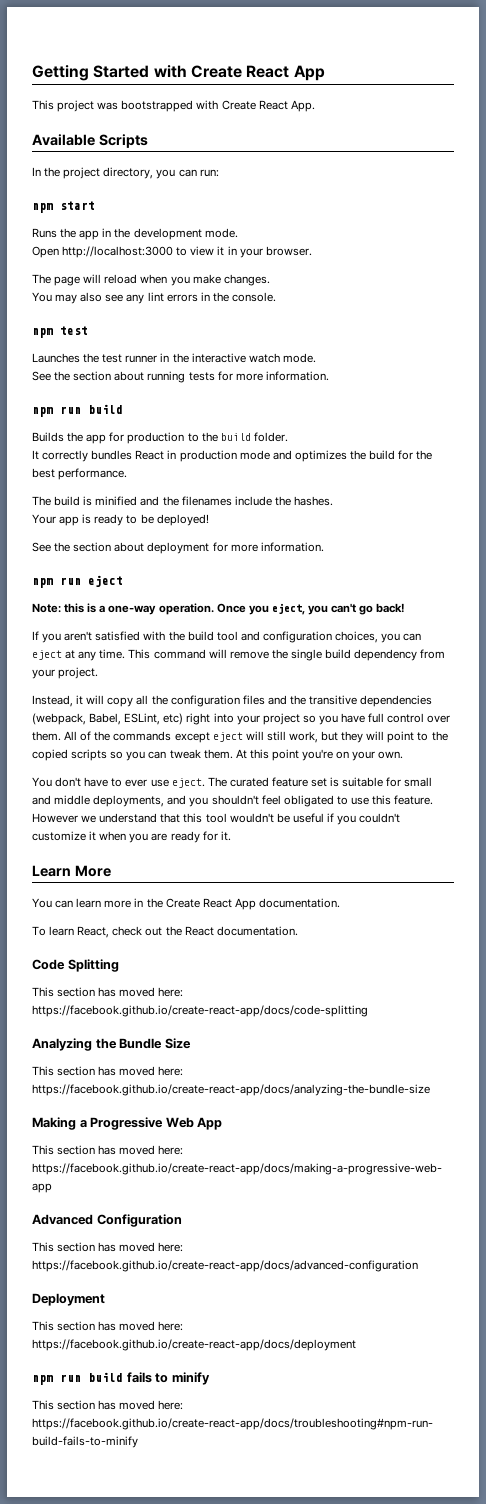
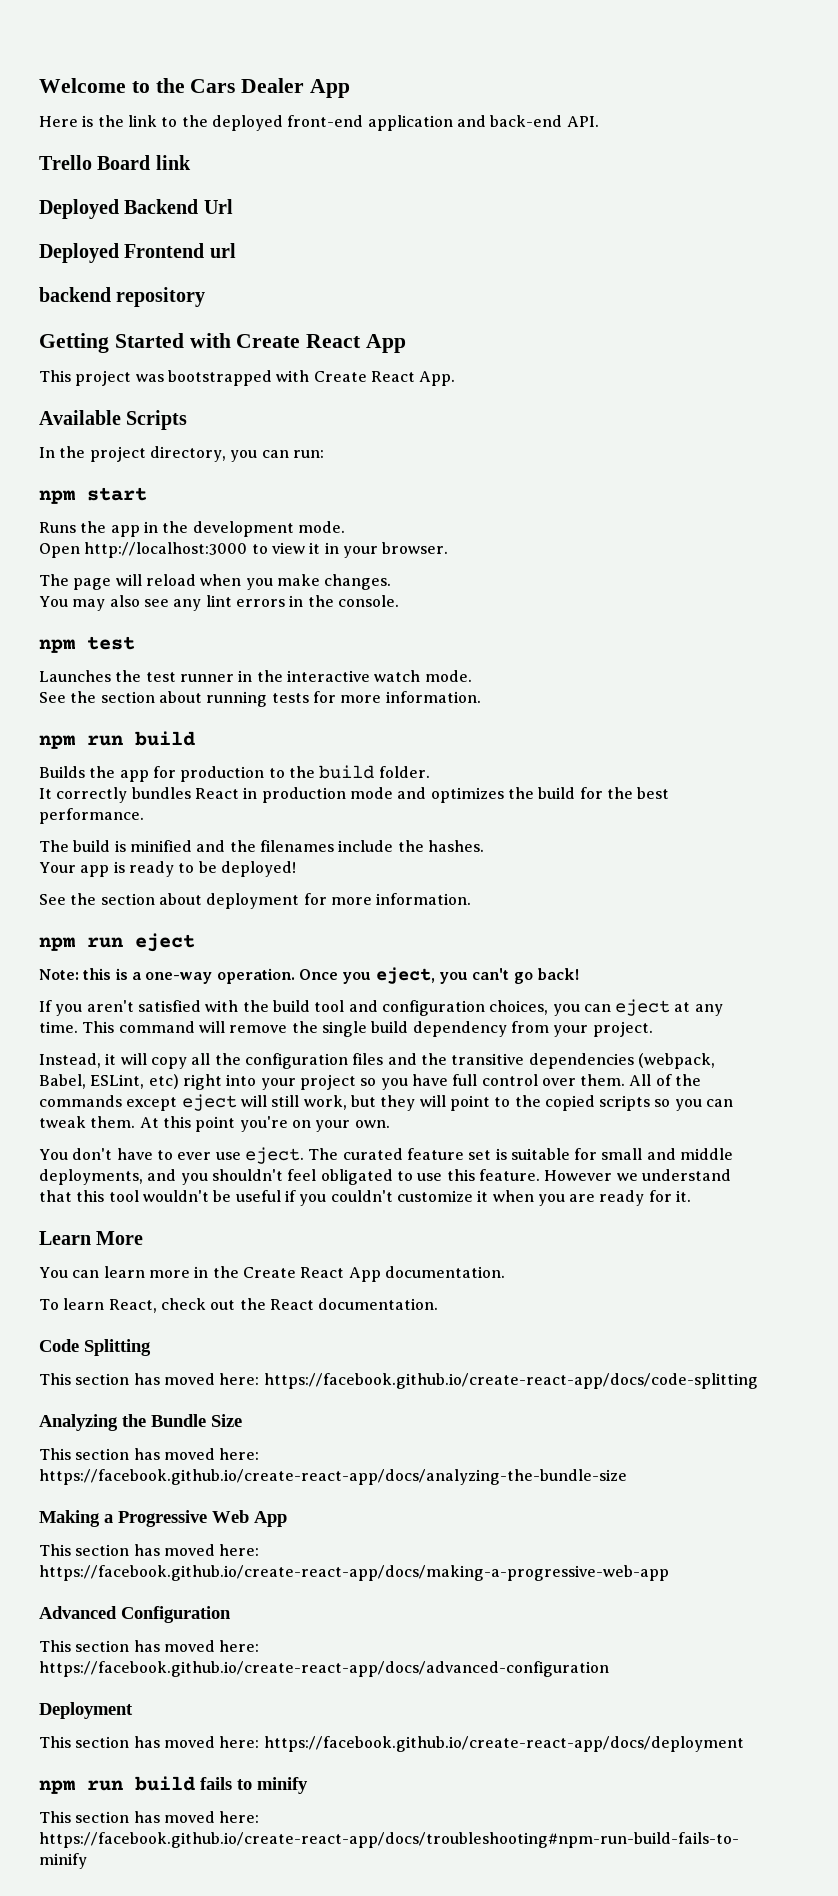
(32, 73) none -> [39,78,351,98] [39,115,599,131] [39,155,191,170] [39,199,233,219] [39,243,236,263] [39,287,206,307] Welcome to the Cars Dealer App // Here is the link to the deployed front-end application and back-end API. // Trello Board link // Deployed Backend Url // Deployed Frontend url // backend repository //

